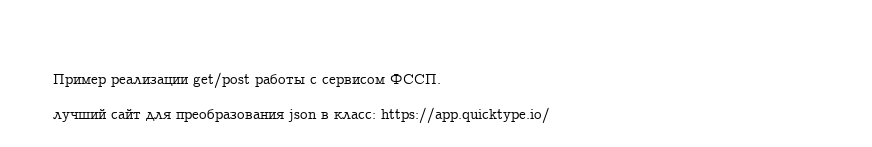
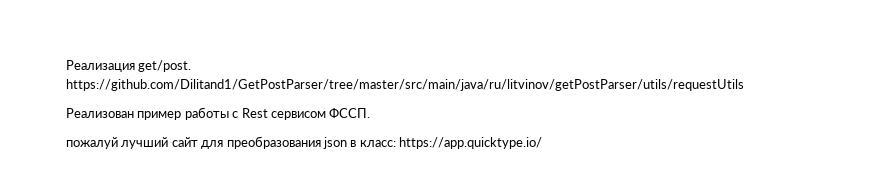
[53,72,250,89] Пример реализации get/post -> [66,60,192,72] [66,79,744,91] [66,108,182,120] Реализация get/post. https://github.com/Dilitand1/GetPostParser/tree/master/src/main/java/ru/litvinov/getPostParser/utils/requestUtils // Реализован пример
(317, 80) none -> [241,108,268,118] Rest
(441, 79) none -> [66,137,118,149] пожалуй

